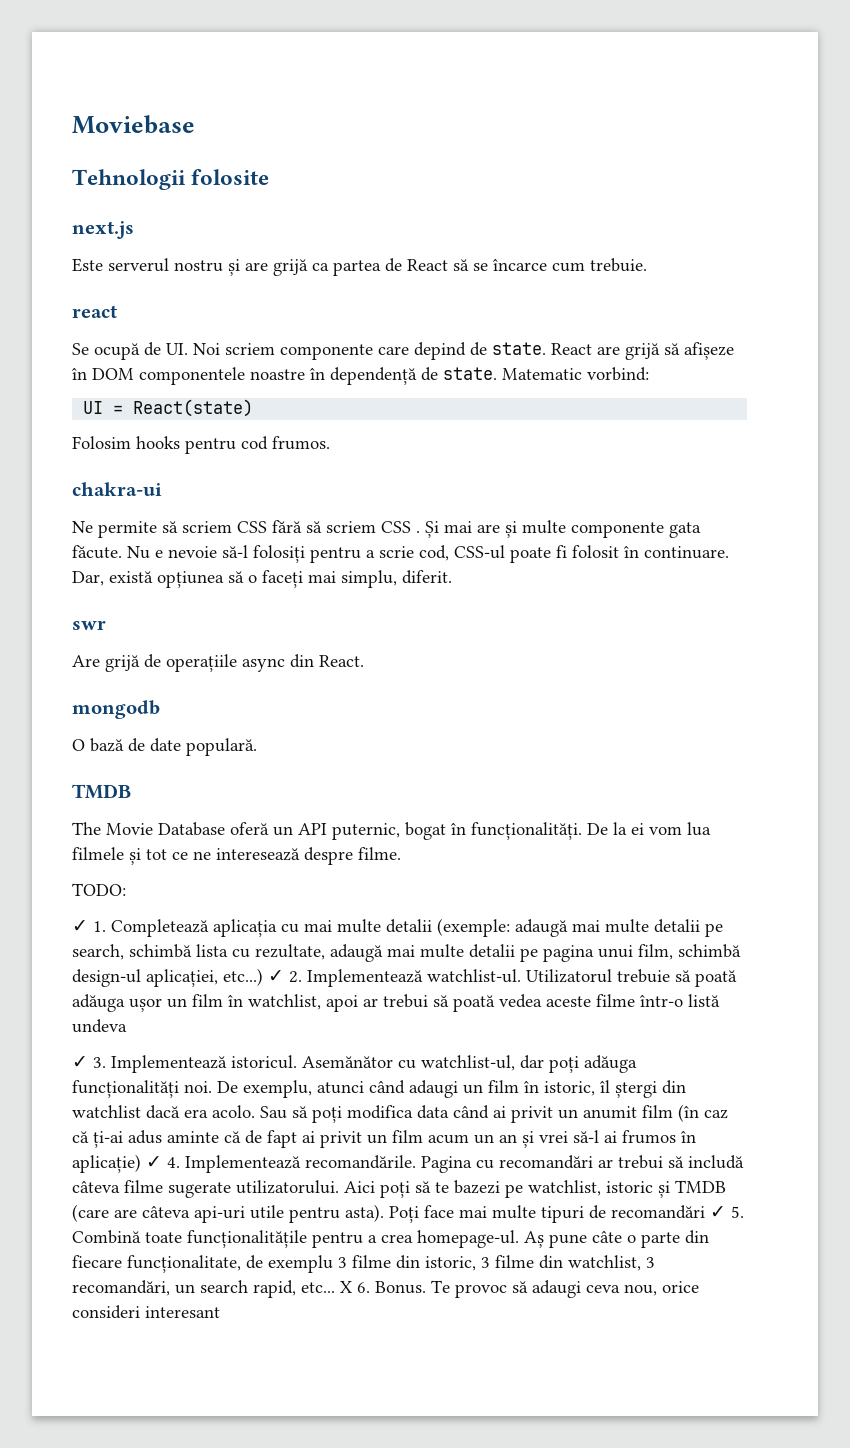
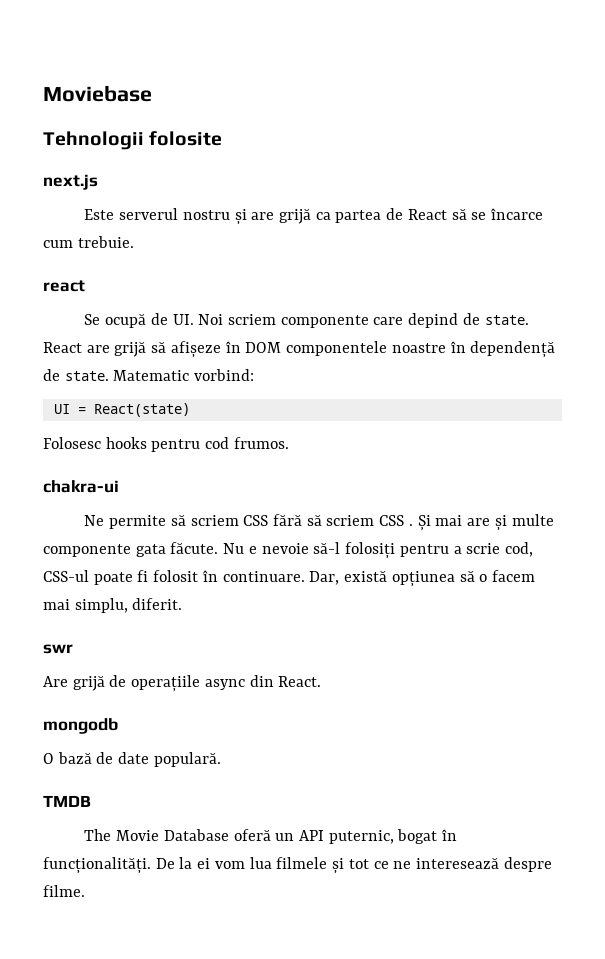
[72,436,131,449] Folosim -> [43,437,101,449] Folosesc
[262,570,303,588] faceți -> [491,570,535,582] facem
[72,883,126,896] [72,918,723,937] [72,944,741,962] [72,968,737,987] [72,994,720,1012] [72,1019,127,1033] [72,1055,637,1073] [72,1080,686,1098] [72,1104,728,1123] [72,1130,696,1148] [72,1154,744,1173] [72,1180,726,1198] [72,1204,744,1223] [72,1230,709,1248] [72,1255,655,1273] [72,1280,699,1298] [72,1305,220,1319] // TODO: // ✓ 1. Completează aplicația cu mai multe detalii (exemple: adaugă mai multe detalii pe search, schimbă lista cu rezultate, adaugă mai multe detalii pe pagina unui film, schimbă design-ul aplicației, etc...) ✓ 2. Implementează watchlist-ul. Utilizatorul trebuie să poată adăuga ușor un film în watchlist, apoi ar trebui să poată vedea aceste filme într-o listă undeva // ✓ 3. Implementează istoricul. Asemănător cu watchlist-ul, dar poți adăuga funcționalități noi. De exemplu, atunci când adaugi un film în istoric, îl ștergi din watchlist dacă era acolo. Sau să poți modifica data când ai privit un anumit film (în caz că ți-ai adus aminte că de fapt ai privit un film acum un an și vrei să-l ai frumos în aplicație) ✓ 4. Implementează recomandările. Pagina cu recomandări ar trebui să includă câteva filme sugerate utilizatorului. Aici poți să te bazezi pe watchlist, istoric și TMDB (care are câteva api-uri utile pentru asta). Poți face mai multe tipuri de recomandări ✓ 5. Combină toate funcționalitățile pentru a crea homepage-ul. Aș pune câte o parte din fiecare funcționalitate, de exemplu 3 filme din istoric, 3 filme din watchlist, 3 recomandări, un search rapid, etc... X 6. Bonus. Te provoc să adaugi ceva nou, orice consideri interesant -> (85, 891) none

